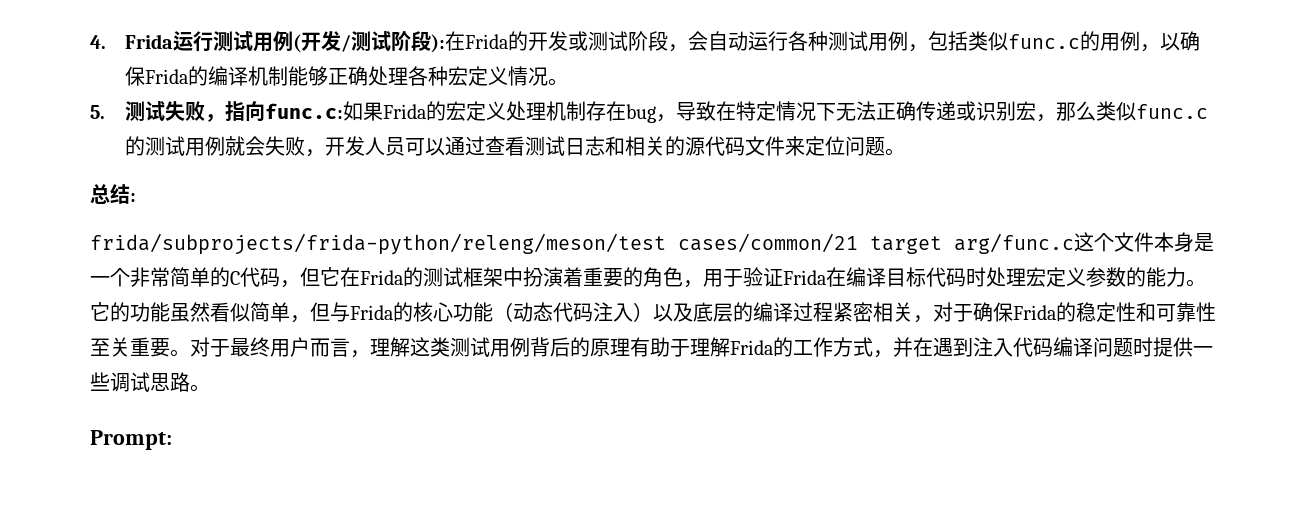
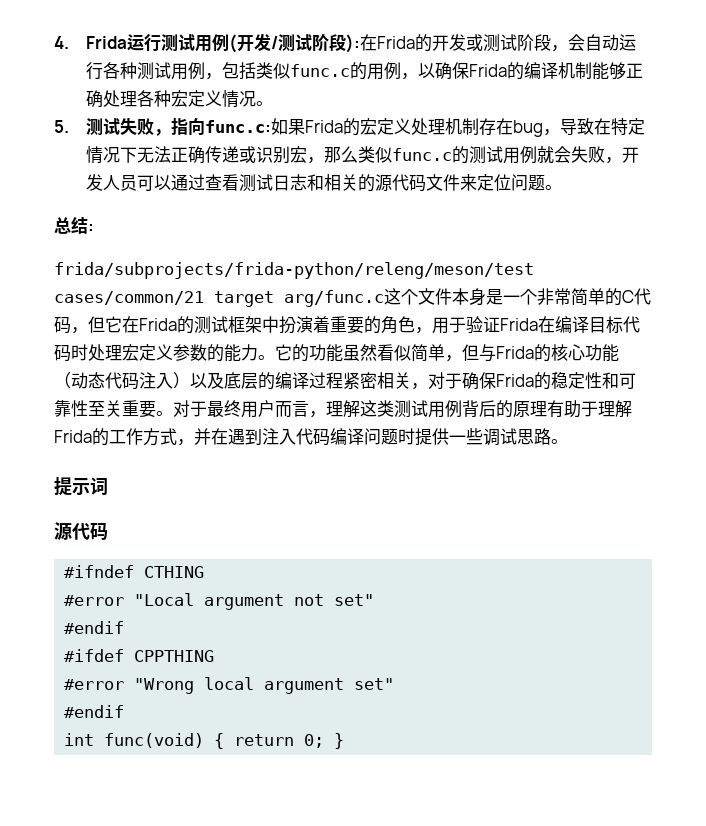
[90,430,172,450] Prompt: -> [54,476,108,496] [54,522,108,540] [64,565,205,578] [64,593,375,610] [64,621,125,634] [64,649,215,662] [64,677,395,694] [64,705,125,718] [64,733,345,749] 提示词 // 源代码 // #ifndef CTHING // #error "Local argument not set" // #endif // #ifdef CPPTHING // #error "Wrong local argument set" // #endif // int func(void) { return 0; }

